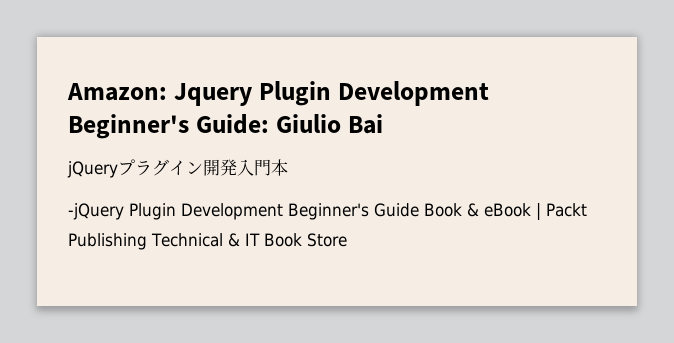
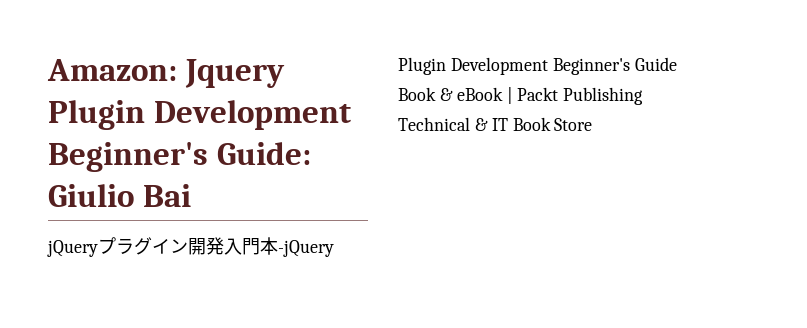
(288, 167) // -> (278, 246) none

